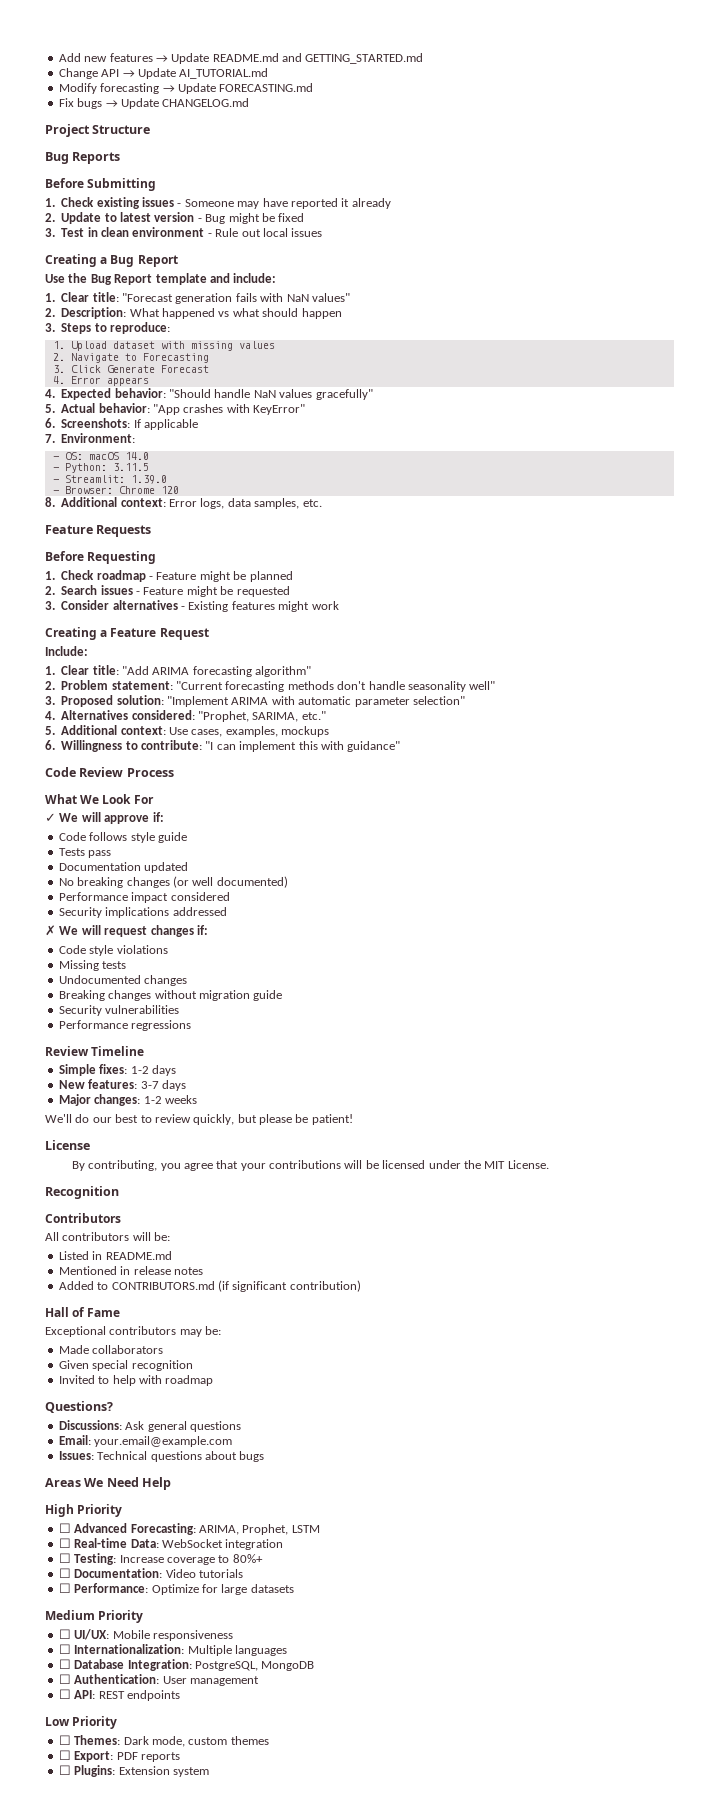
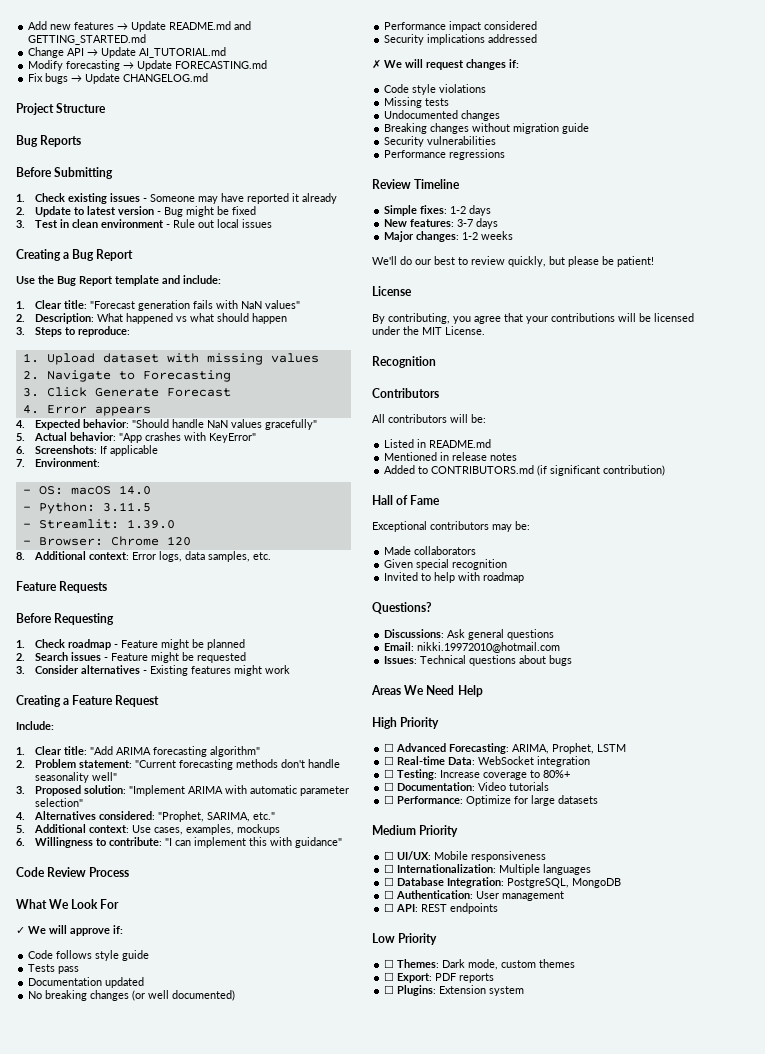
[94,1436,233,1447] your.email@example.com -> [417,642,561,653] nikki.19972010@hotmail.com

